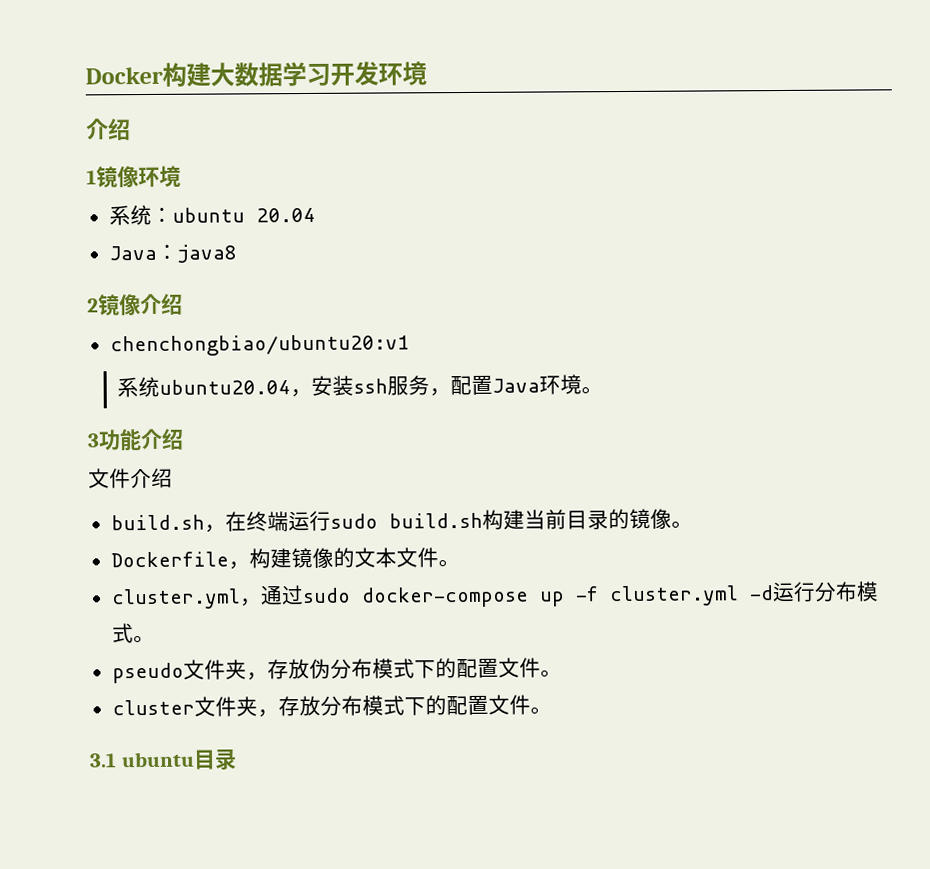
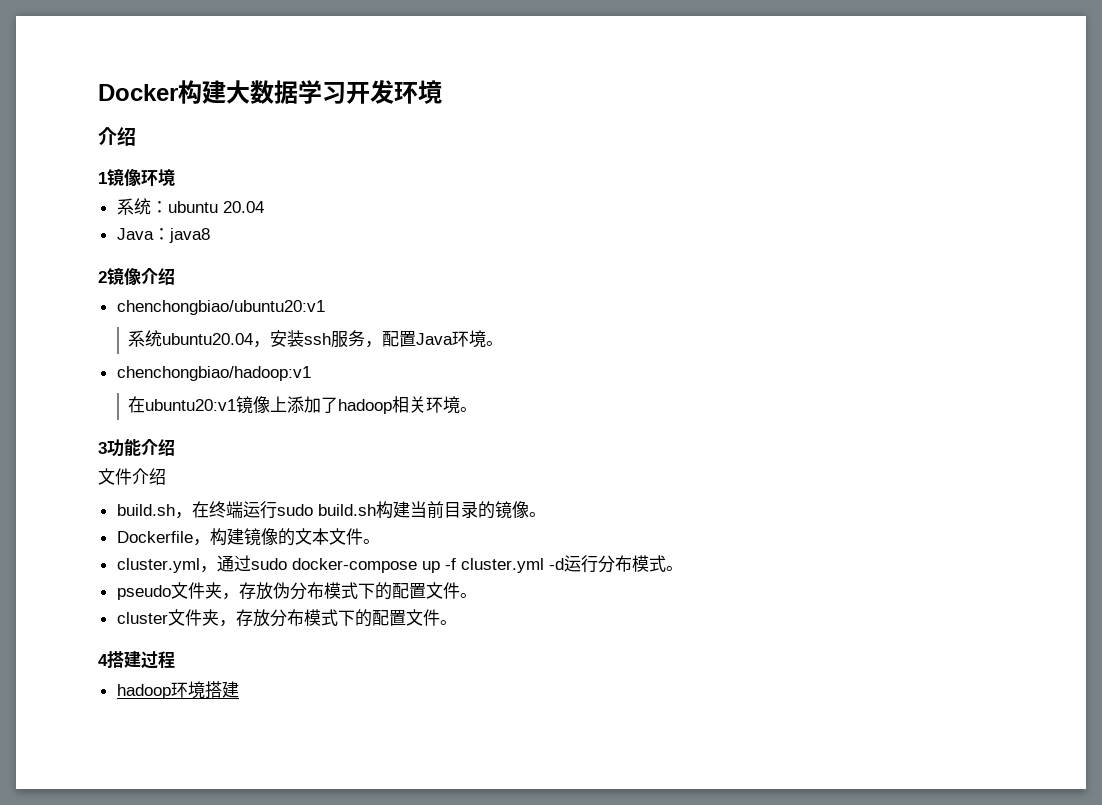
(604, 390) none -> [116,366,311,381] [128,396,478,414] // chenchongbiao/hadoop:v1 // 在ubuntu20:v1镜像上添加了hadoop相关环境。
[89,748,237,771] 3.1 ubuntu目录 -> [98,651,175,669] [116,681,239,699] 4搭建过程 // hadoop环境搭建

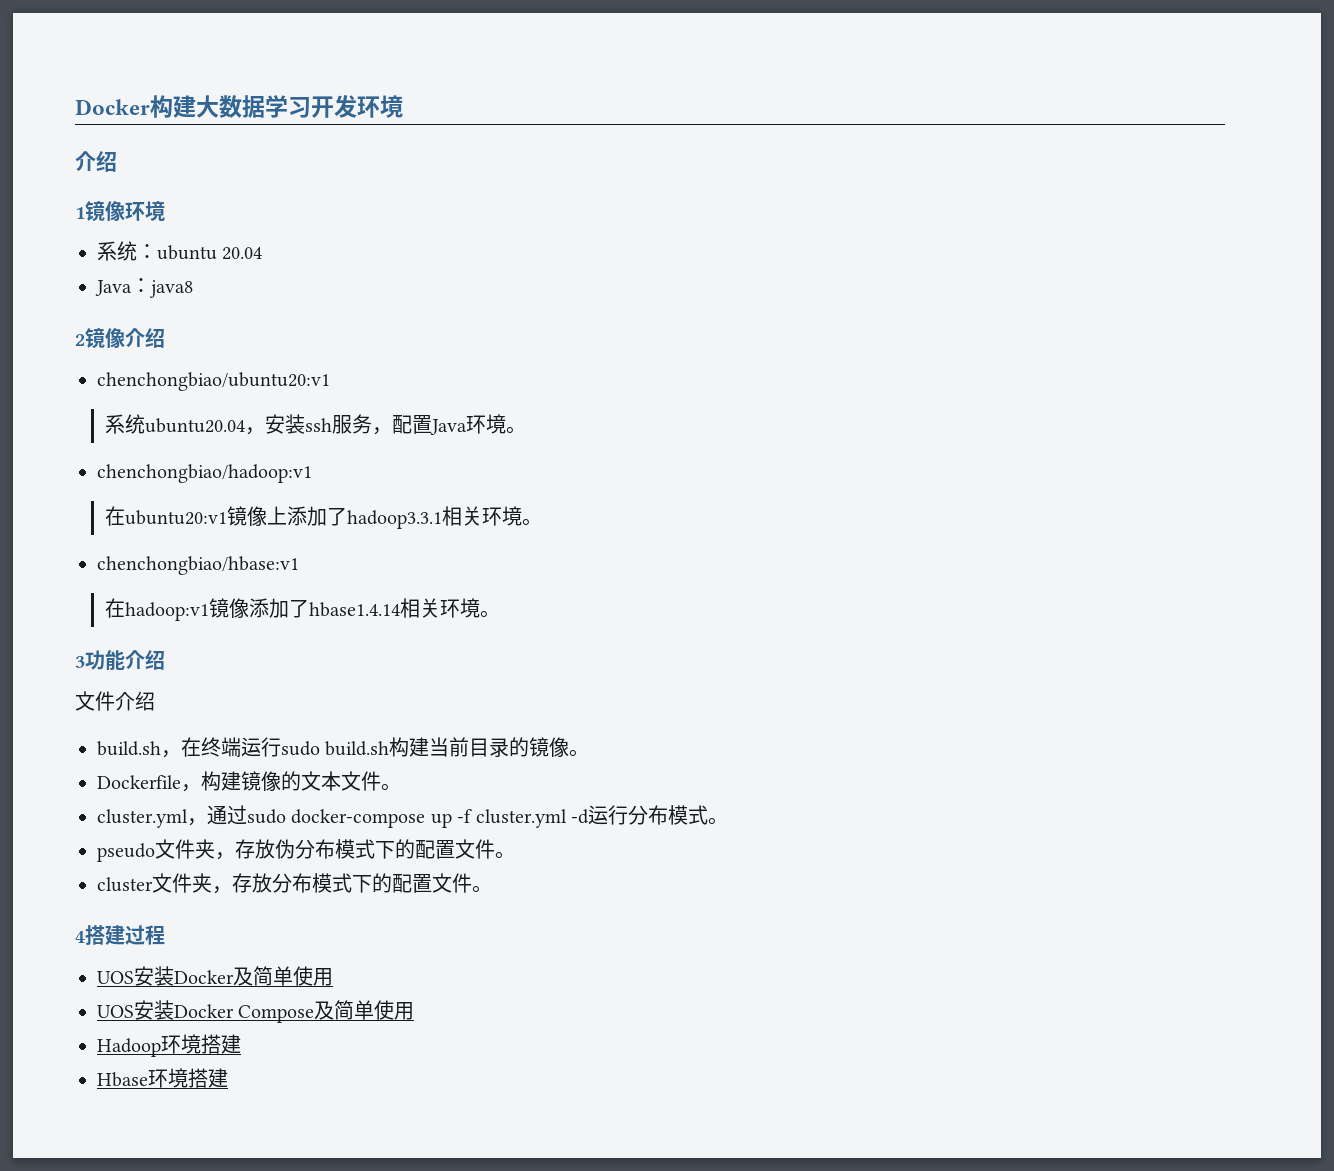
[338,399,393,414] hadoop -> [347,506,543,529] [97,556,299,575] [105,598,401,621] hadoop3.3.1相关环境。 // chenchongbiao/hbase:v1 // 在hadoop:v1镜像添加了hbase1.4.14
[116,681,239,699] hadoop环境搭建 -> [97,966,333,986] [97,1000,415,1023] [97,1034,241,1057] [97,1068,228,1088] UOS安装Docker及简单使用 // UOS安装Docker Compose及简单使用 // Hadoop环境搭建 // Hbase环境搭建

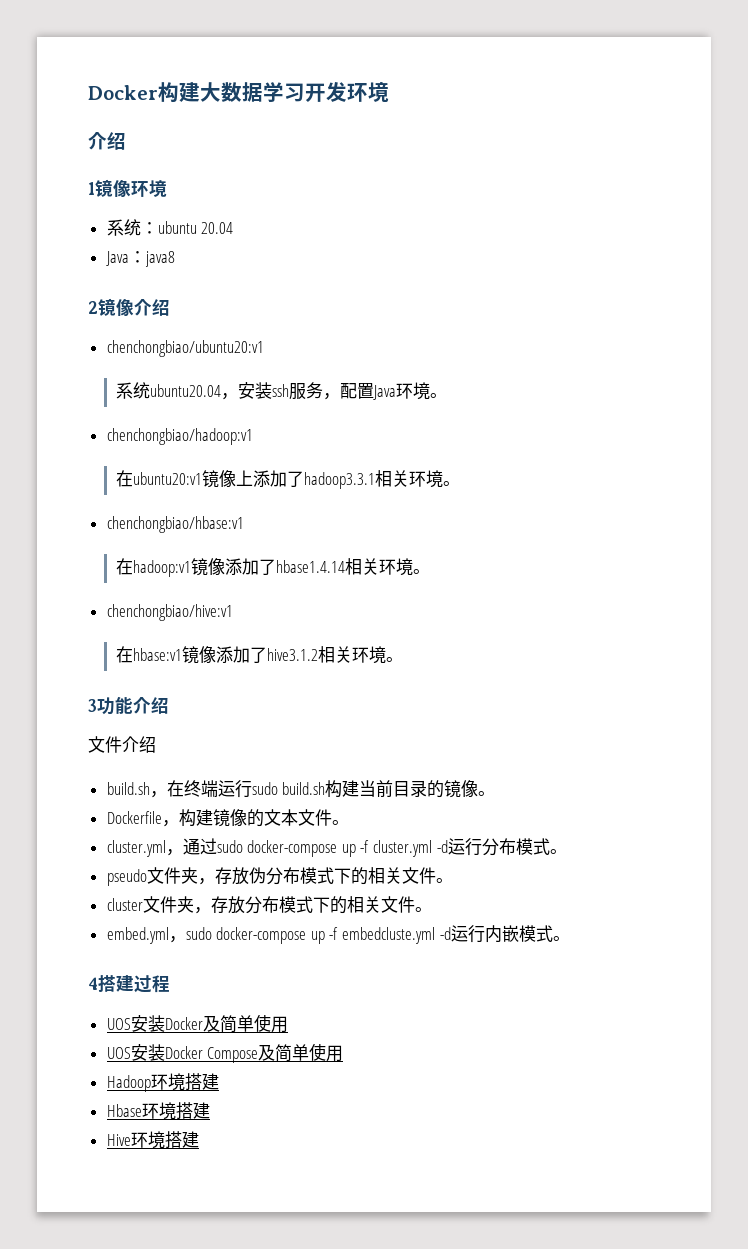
(501, 614) none -> [106,604,233,621] [116,646,404,664] // chenchongbiao/hive:v1 // 在hbase:v1镜像添加了hive3.1.2相关环境。
[415,840,455,859] 配置 -> [367,867,402,884] 相关
[392,873,492,893] 配置文件。 -> [346,896,432,913] [106,925,570,944] 相关文件。 // embed.yml，sudo docker-compose up -f embedcluste.yml -d运行内嵌模式。
(228, 1078) none -> [106,1131,199,1149] // Hive环境搭建

